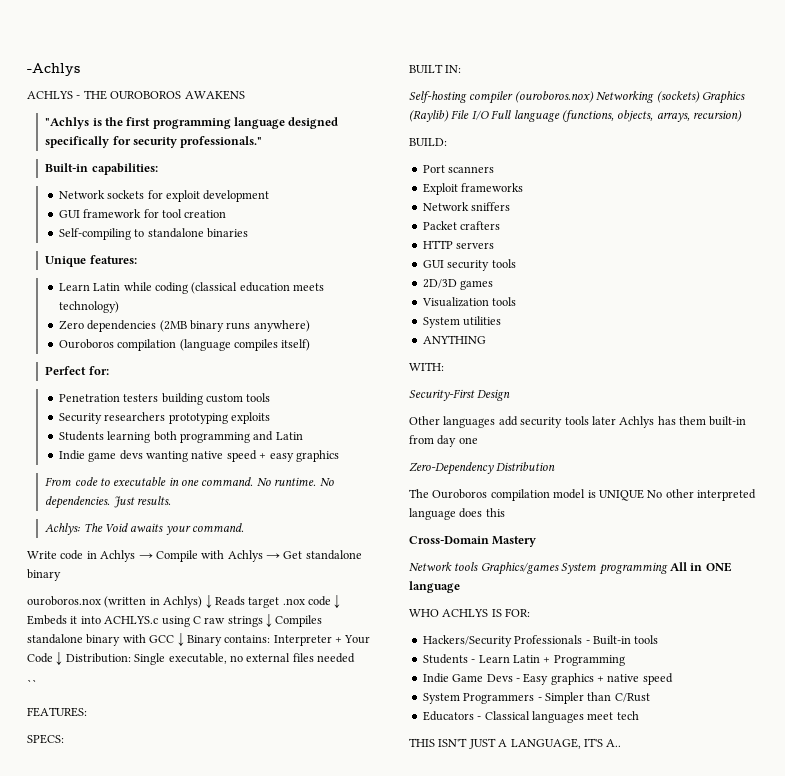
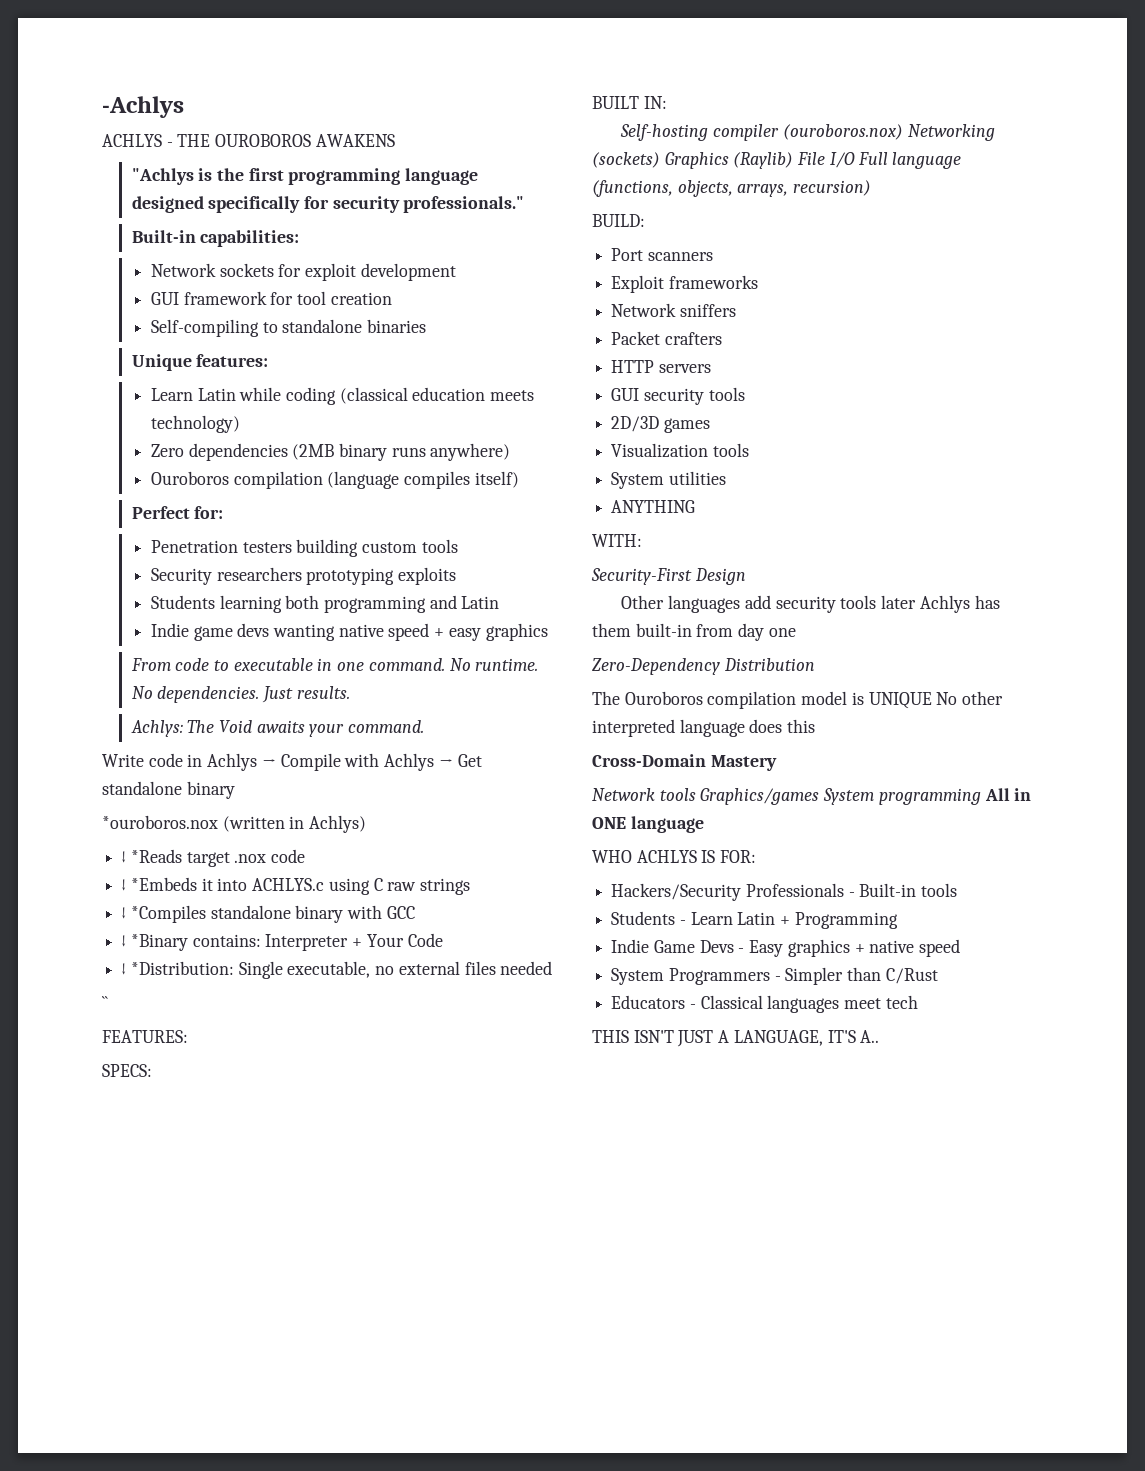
[27,596,101,606] ouroboros.nox -> [102,815,218,829] *ouroboros.nox
[205,595,245,608] ↓ Reads -> [121,849,182,863] // ↓ *Reads
[334,595,341,608] [27,615,67,625] ↓ Embeds -> [121,877,197,891] // ↓ *Embeds
[266,614,323,627] ↓ Compiles -> [121,905,206,923] // ↓ *Compiles
[177,633,222,646] ↓ Binary -> [121,934,188,951] // ↓ *Binary
[56,652,131,665] ↓ Distribution: -> [121,961,234,975] // ↓ *Distribution:

